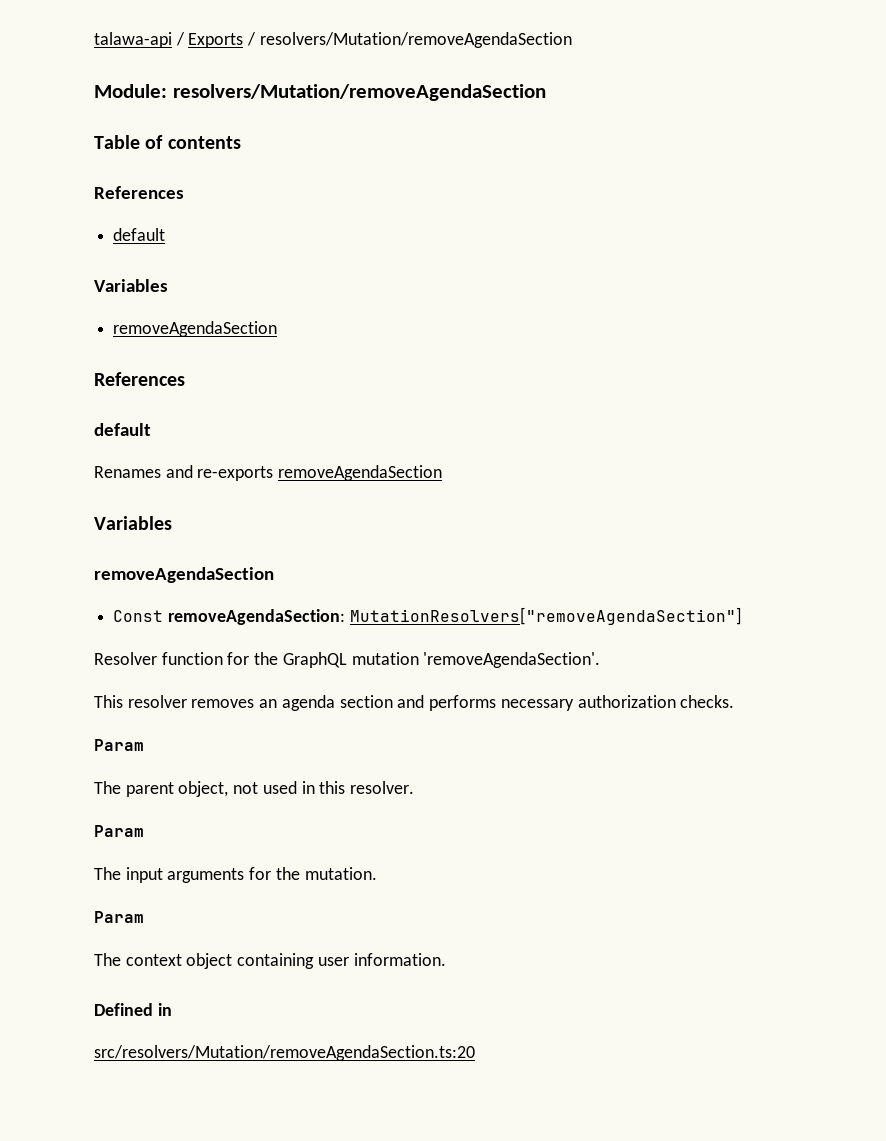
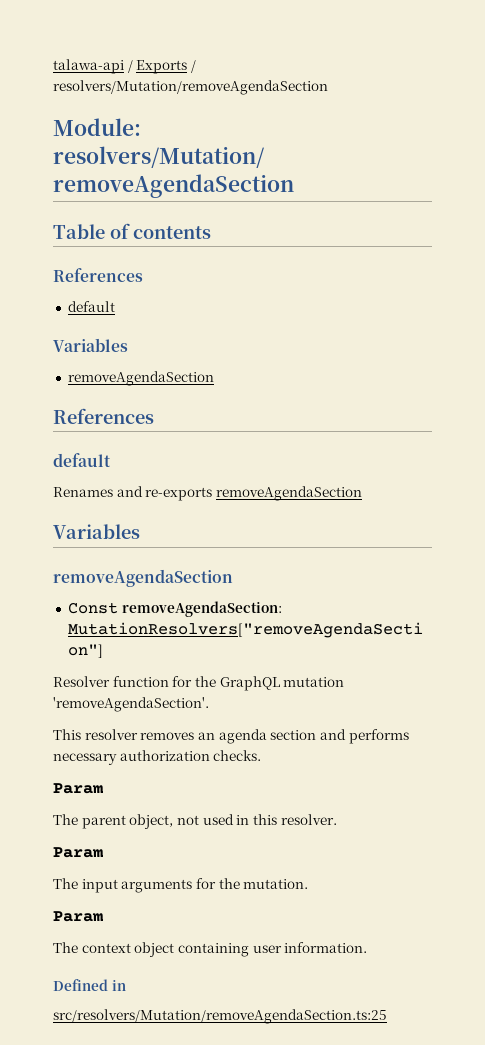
[94,1045,475,1061] src/resolvers/Mutation/removeAgendaSection.ts:20 -> [53,1009,387,1024] src/resolvers/Mutation/removeAgendaSection.ts:25

